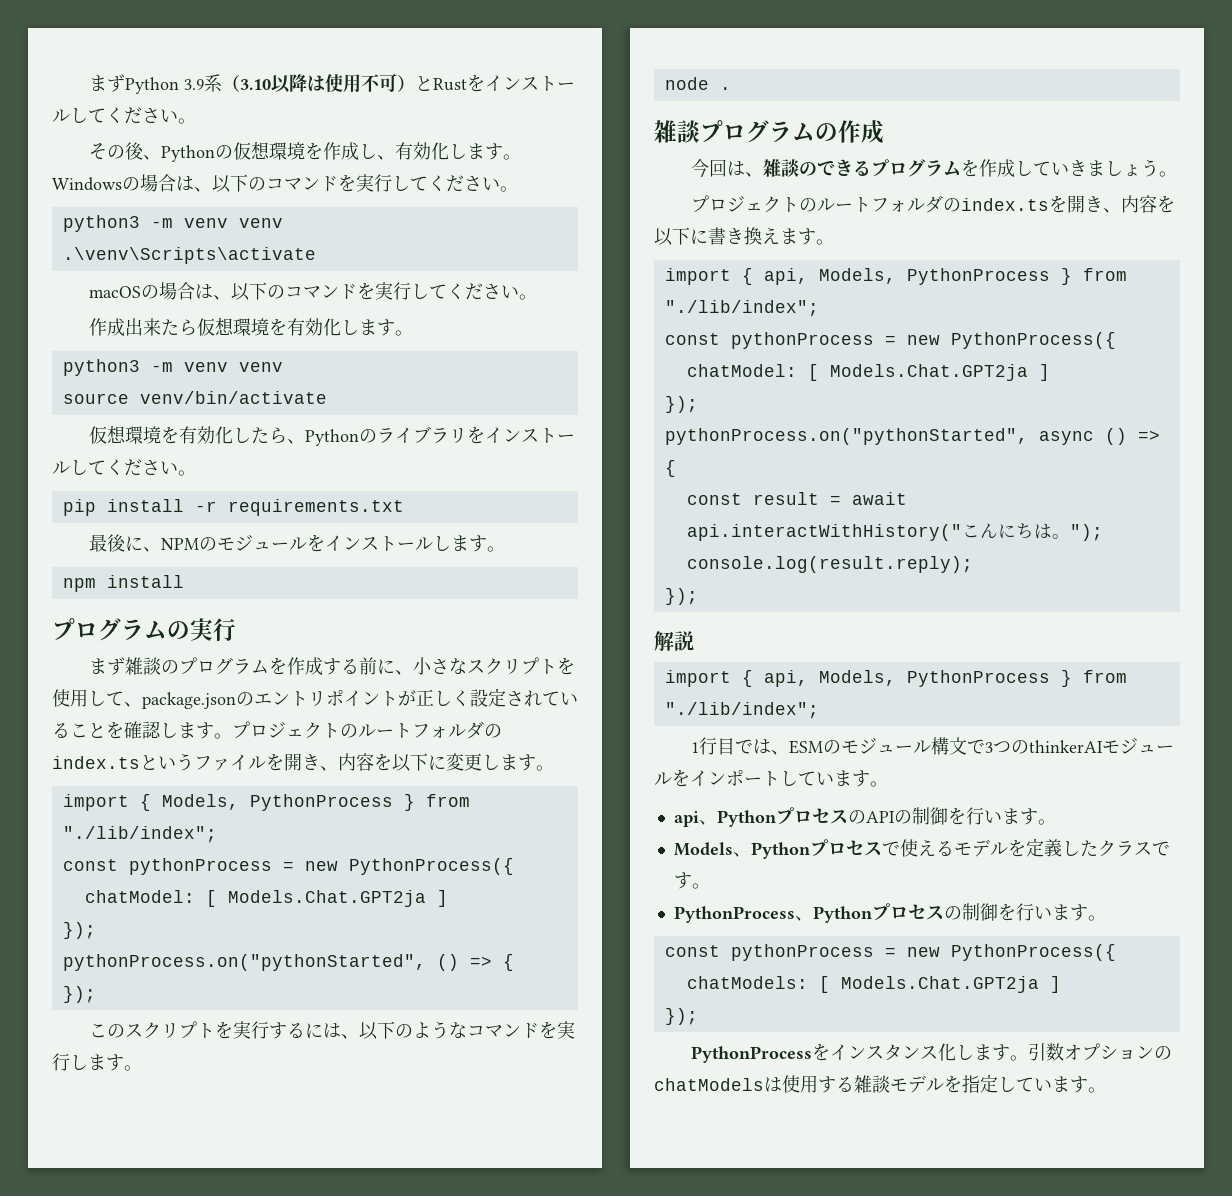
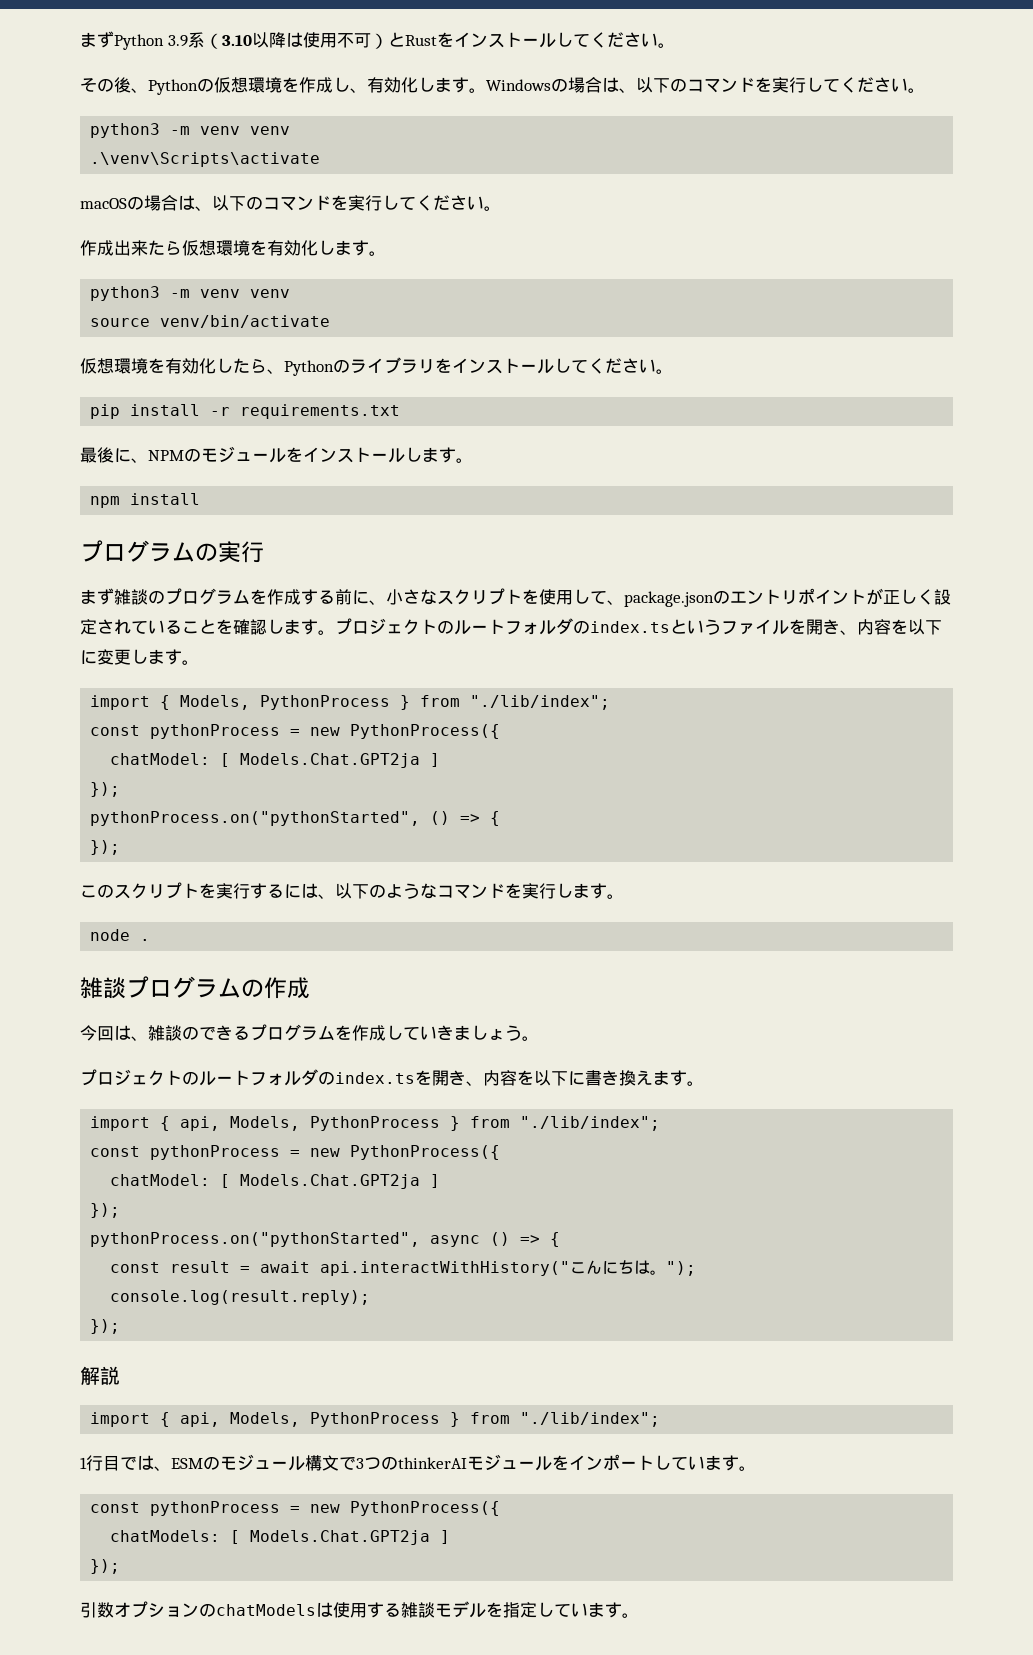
[673,807,1056,827] [673,838,1170,859] [673,872,710,889] [673,903,1106,923] // api、PythonプロセスのAPIの制御を行います。 // Models、Pythonプロセスで使えるモデルを定義したクラスです。 // PythonProcess、Pythonプロセスの制御を行います。 -> (756, 1468) none
[690,1043,1028,1063] PythonProcessをインスタンス化します。 -> (121, 1566) none

